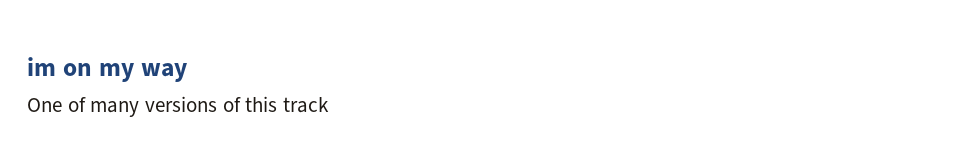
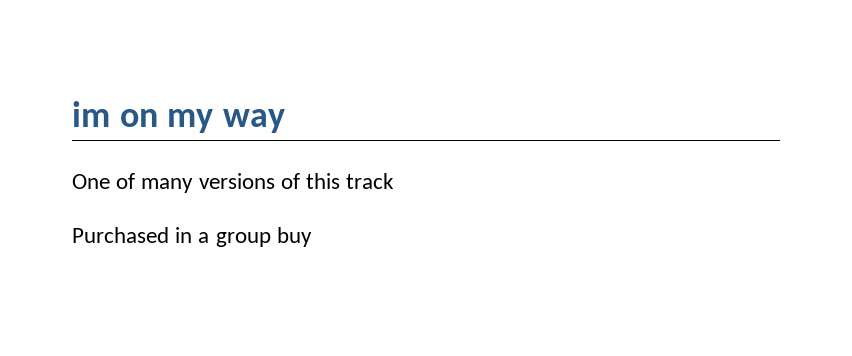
(330, 105) none -> [72,227,312,247] // Purchased in a group buy

